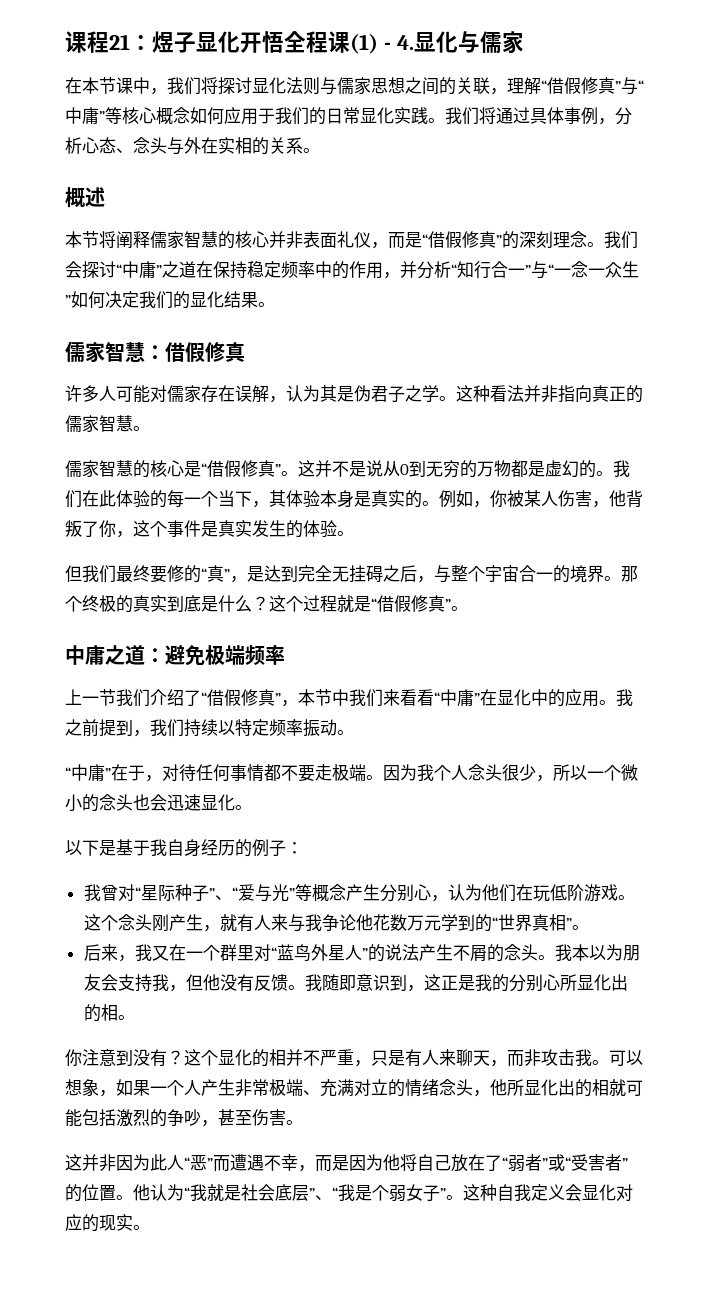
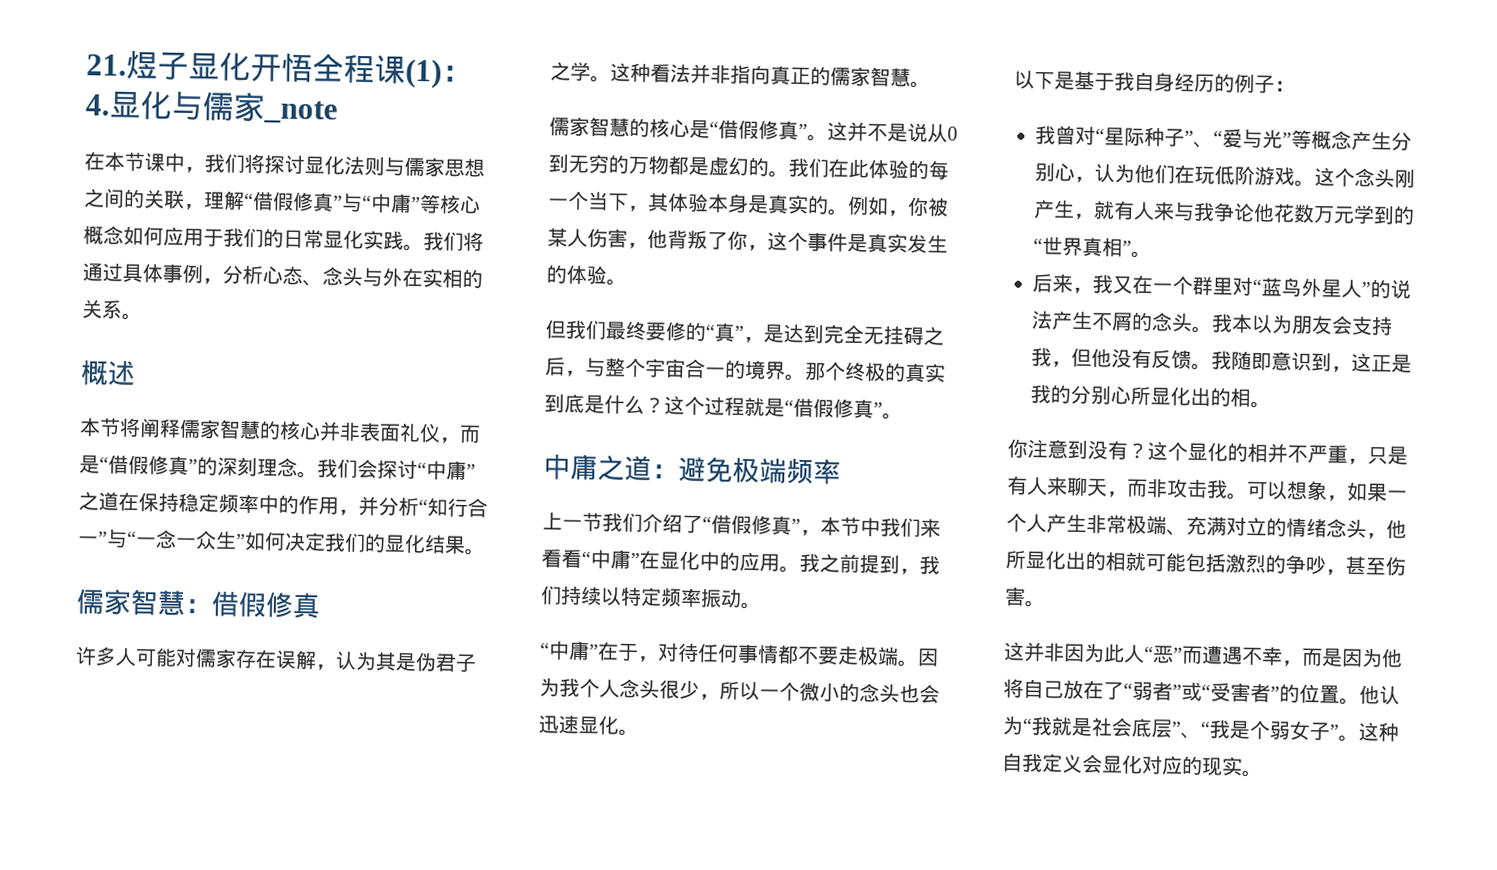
[65,31,152,53] 课程21： -> [86,54,127,76] 21.
[383,42,391,50] - -> [441,65,473,83] ：
(524, 42) none -> [263,100,338,124] _note

